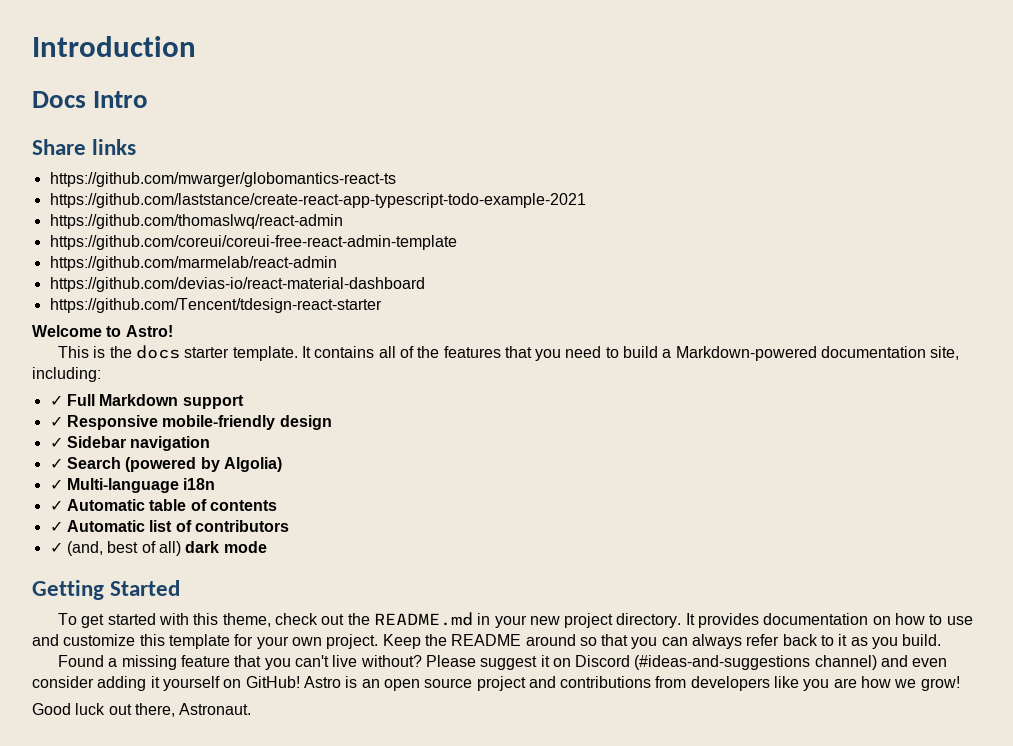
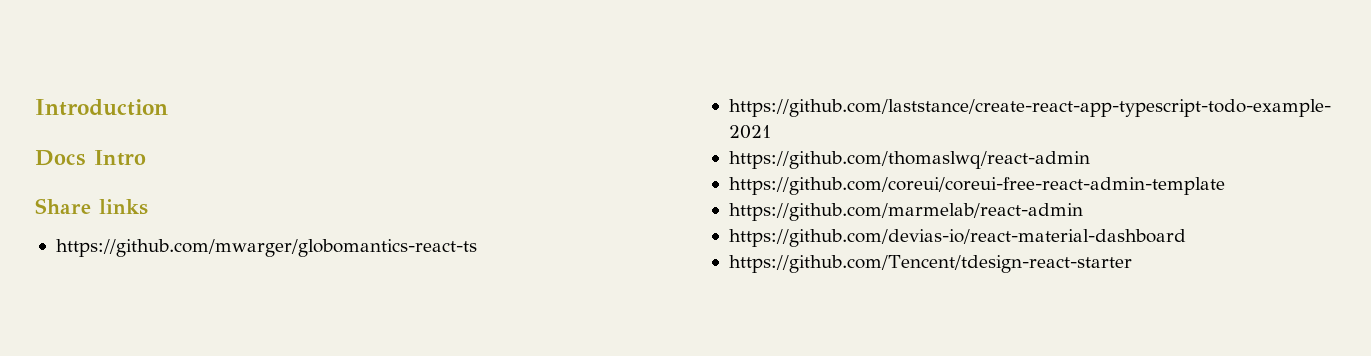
[32,325,173,337] [57,345,960,361] [32,367,101,382] [49,394,244,409] [49,415,332,430] [49,436,211,451] [49,457,282,472] [49,478,216,493] [49,499,277,511] [49,520,289,532] [49,541,267,556] [32,580,181,600] [57,612,973,628] [32,634,942,649] [57,655,948,670] [32,676,960,691] [32,703,252,717] // Welcome to Astro! // This is the docs starter template. It contains all of the features that you need to build a Markdown-powered documentation site, including: // ✓ Full Markdown support // ✓ Responsive mobile-friendly design // ✓ Sidebar navigation // ✓ Search (powered by Algolia) // ✓ Multi-language i18n // ✓ Automatic table of contents // ✓ Automatic list of contributors // ✓ (and, best of all) dark mode // Getting Started // To get started with this theme, check out the README.md in your new project directory. It provides documentation on how to use and customize this template for your own project. Keep the README around so that you can always refer back to it as you build. // Found a missing feature that you can't live without? Please suggest it on Discord (#ideas-and-suggestions channel) and even consider adding it yourself on GitHub! Astro is an open source project and contributions from developers like you are how we grow! // Good luck out there, Astronaut. -> (1132, 264) none

